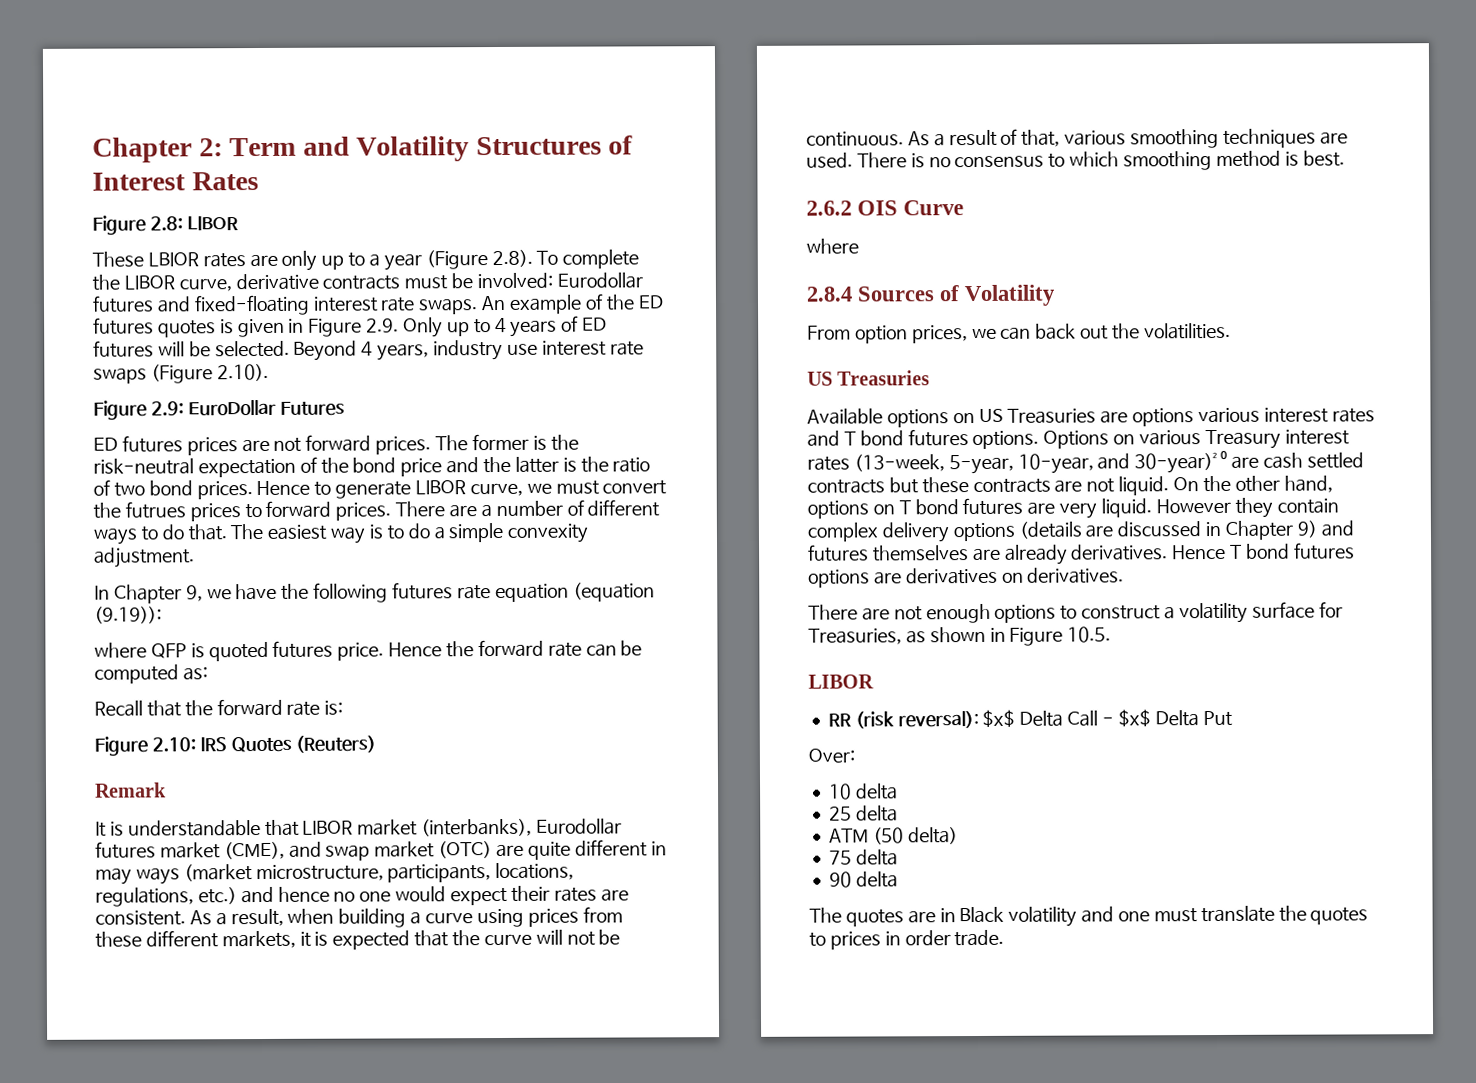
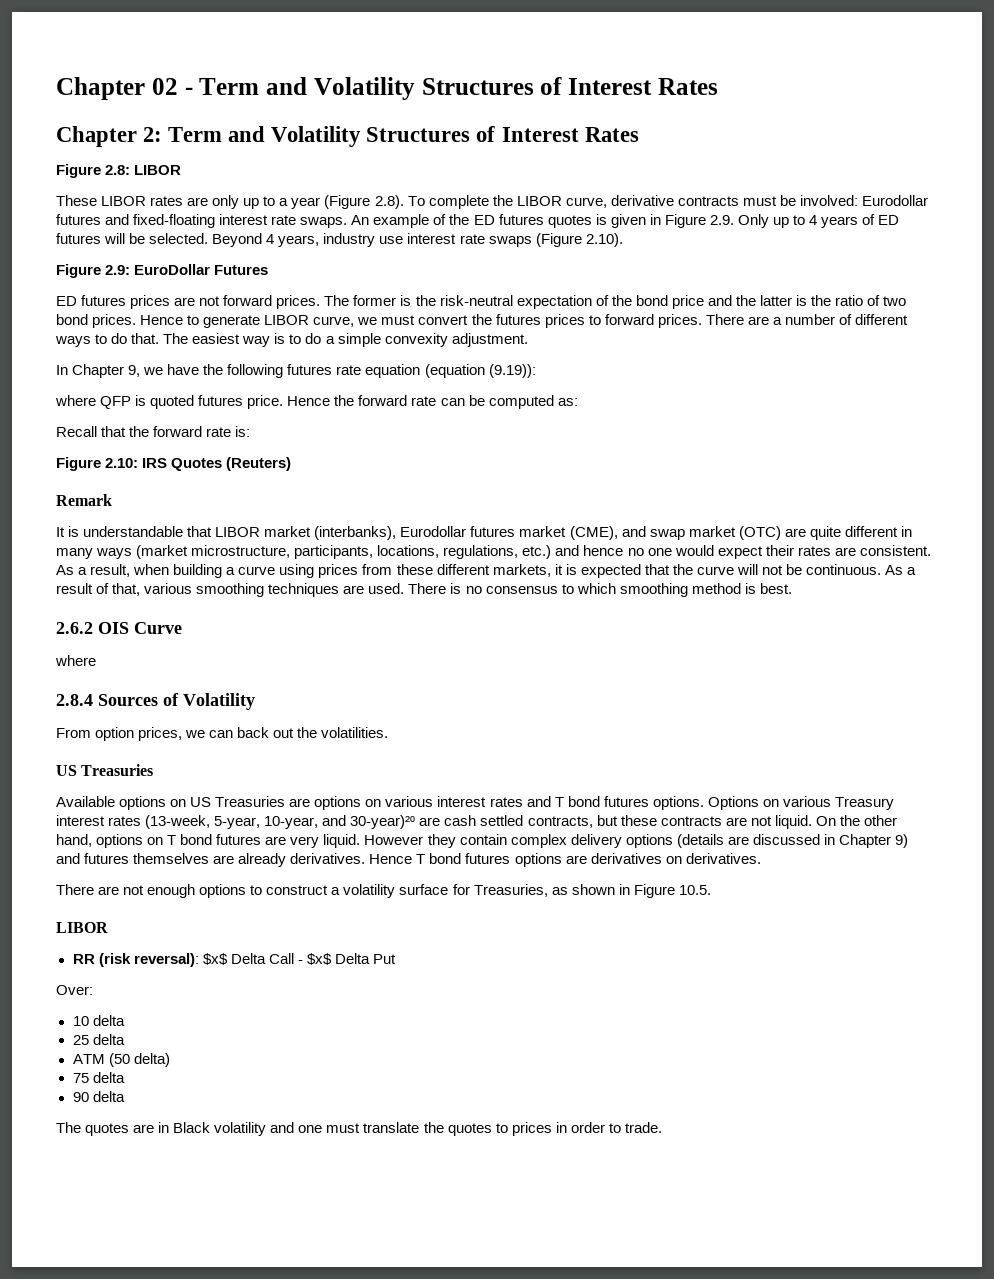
[92,137,192,163] Chapter -> [56,77,718,100] [56,126,137,147] Chapter 02 - Term and Volatility Structures of Interest Rates // Chapter
[147,252,199,267] LBIOR -> [101,196,147,206] LIBOR
[124,501,186,519] futrues -> [495,314,541,325] futures
[95,867,132,885] may -> [56,548,93,559] many
(1195, 417) none -> [365,799,382,807] on
[807,479,885,494] contracts -> [527,816,593,828] contracts,
(951, 938) none -> [608,1123,621,1133] to

